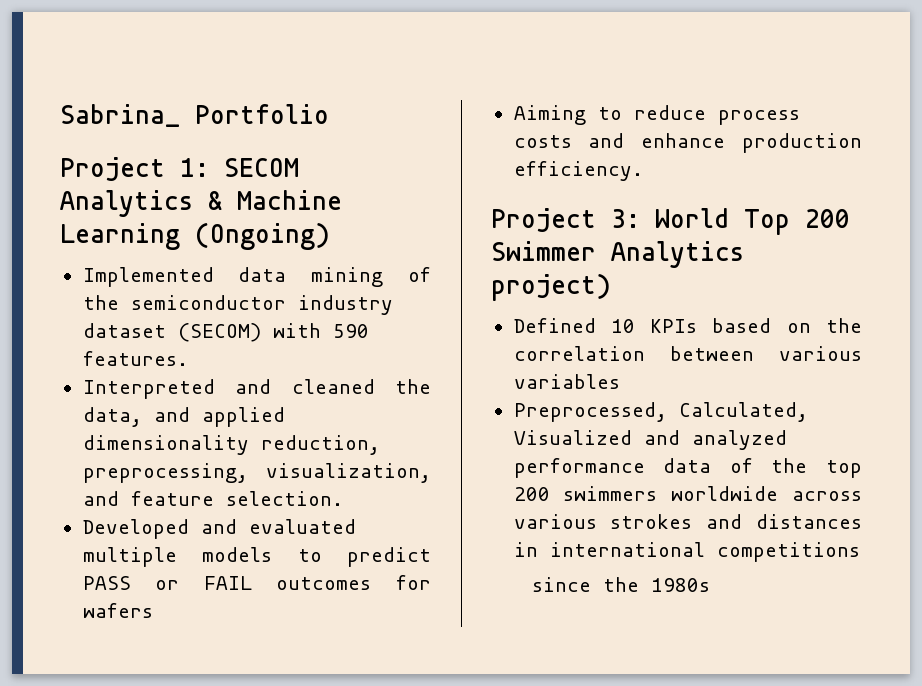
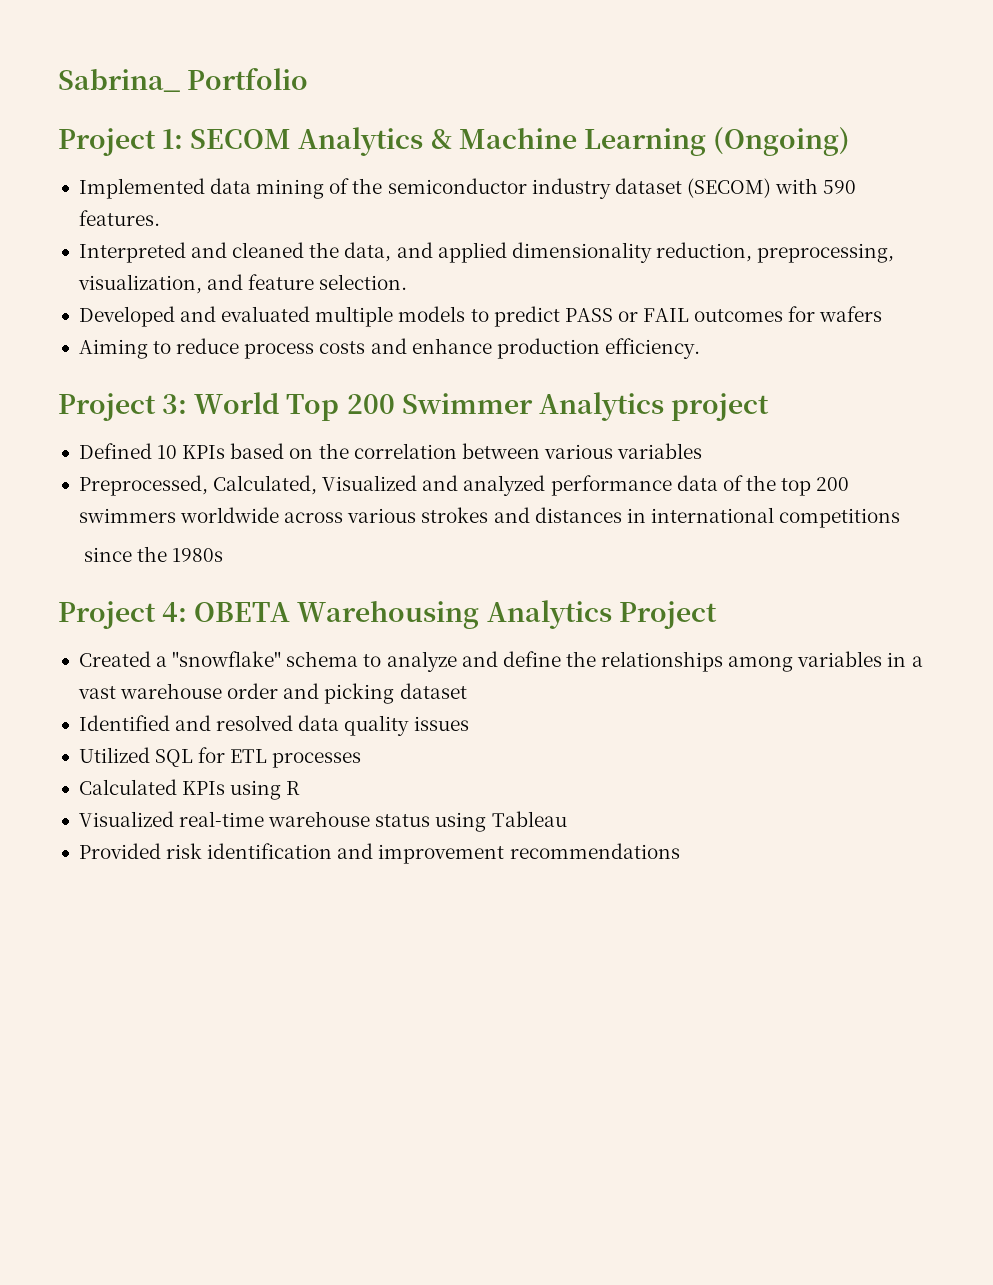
[491,274,611,301] project) -> [671,393,770,421] project
(710, 585) none -> [58,600,717,629] [78,651,923,672] [77,683,467,704] [78,715,469,736] [78,747,362,768] [78,779,301,800] [78,811,567,832] [78,843,680,864] // Project 4: OBETA Warehousing Analytics Project // Created a "snowflake" schema to analyze and define the relationships among variables in a vast warehouse order and picking dataset // Identified and resolved data quality issues // Utilized SQL for ETL processes // Calculated KPIs using R // Visualized real-time warehouse status using Tableau // Provided risk identification and improvement recommendations

